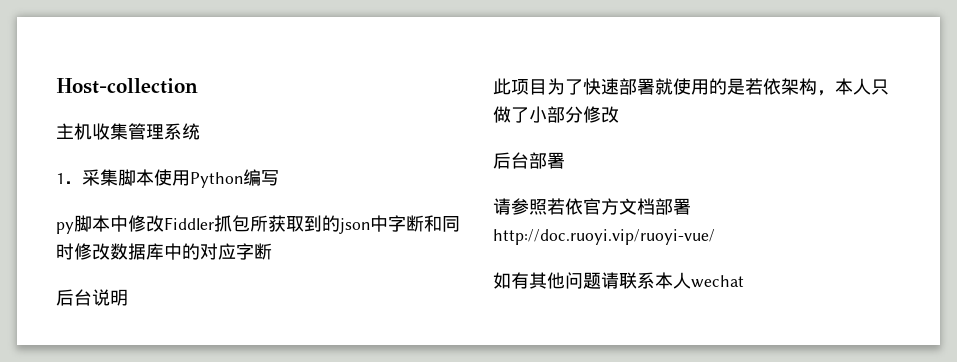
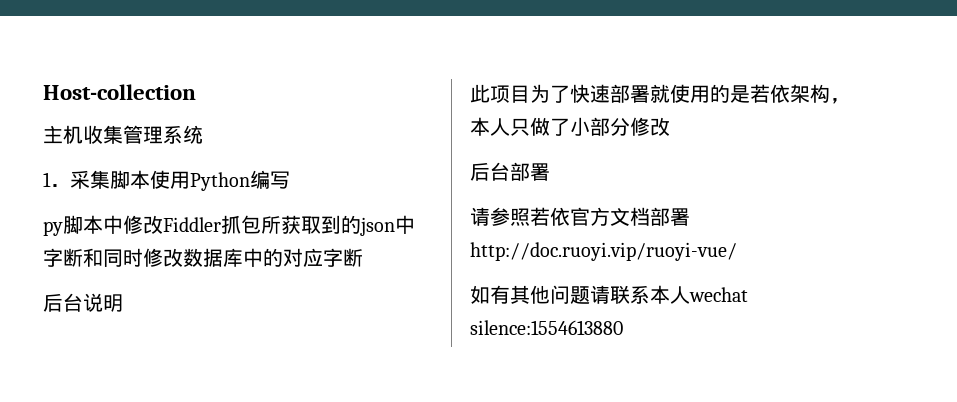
(744, 281) none -> [470,320,623,335] silence:1554613880

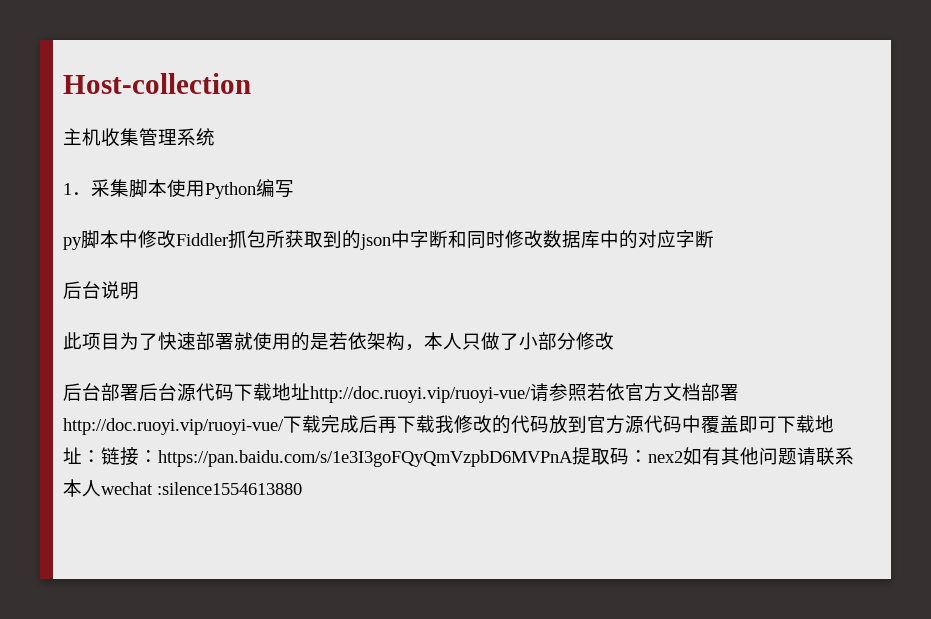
(550, 172) // -> [139,383,531,403] 后台源代码下载地址http://doc.ruoyi.vip/ruoyi-vue/
(737, 251) // -> [283,415,834,434] [63,447,683,467] 下载完成后再下载我修改的代码放到官方源代码中覆盖即可下载地址：链接：https://pan.baidu.com/s/1e3I3goFQyQmVzpbD6MVPnA提取码：nex2
[470,320,623,335] silence:1554613880 -> [157,482,302,495] :silence1554613880

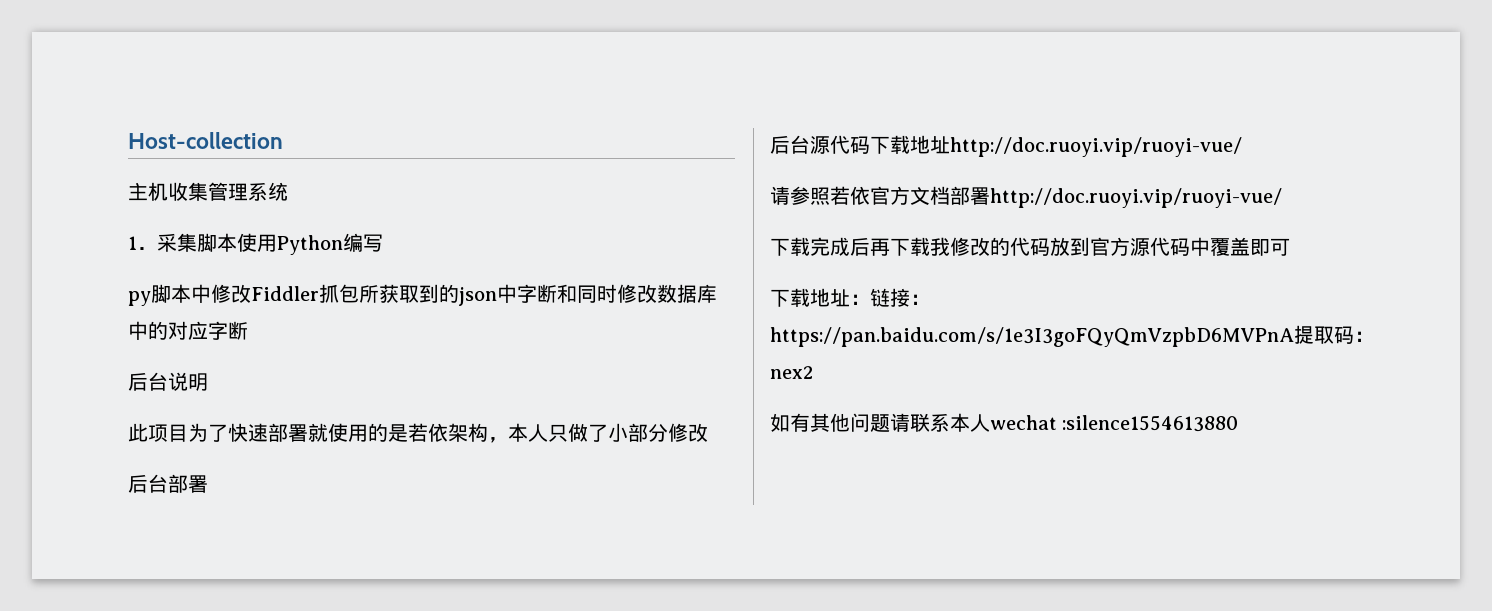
(139, 392) none -> (208, 484) //
(531, 394) none -> (1242, 147) //
(284, 426) none -> (1282, 198) //
(777, 424) none -> (1290, 247) //
(683, 457) none -> (813, 372) //

